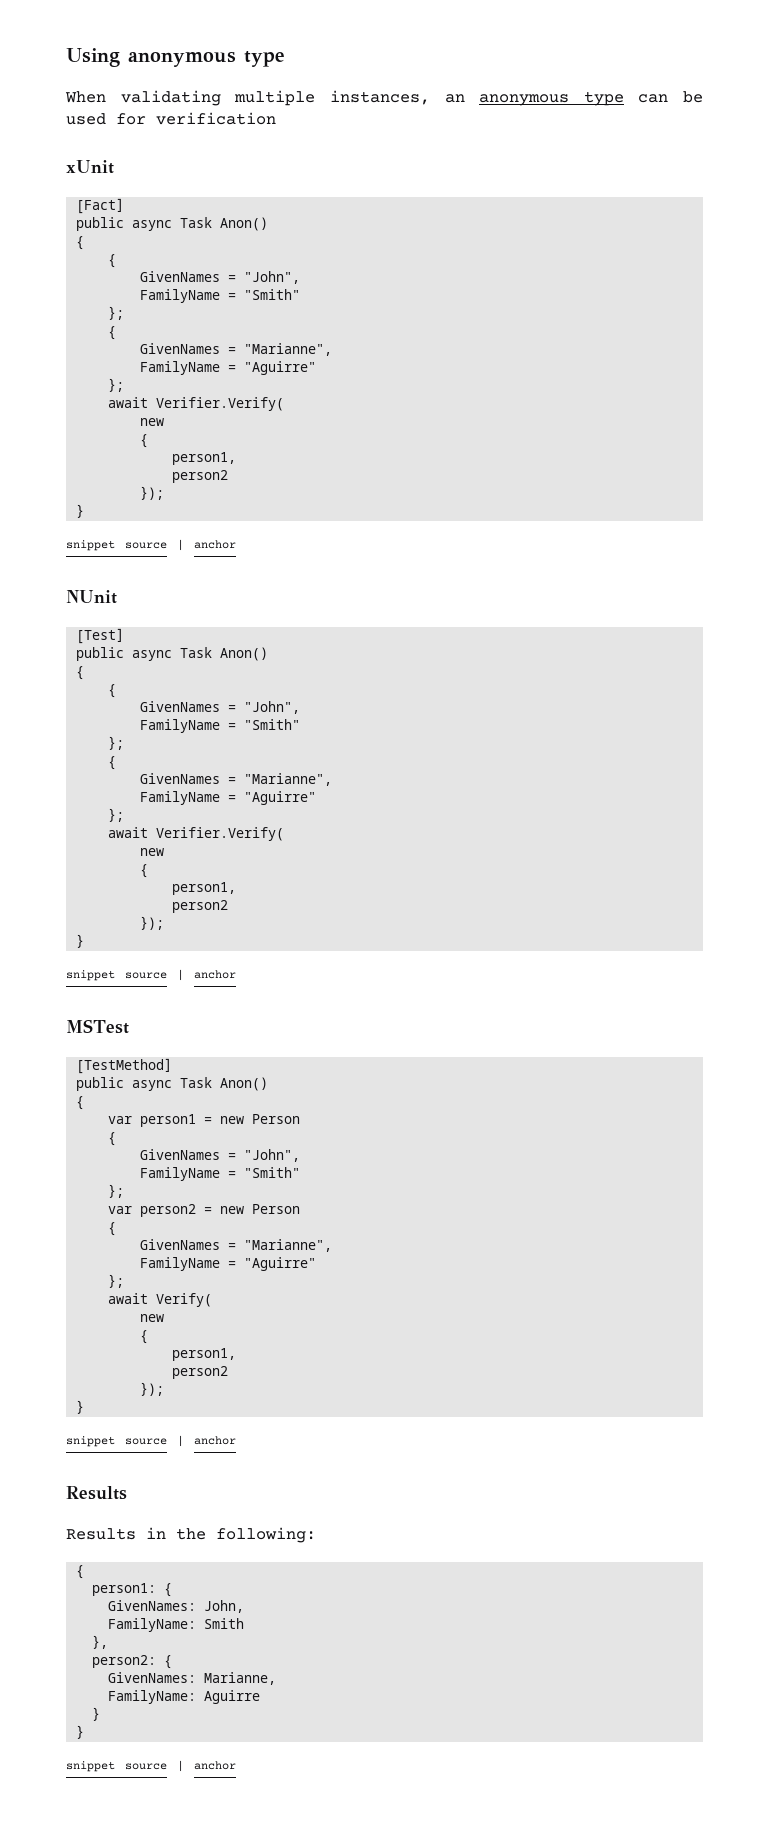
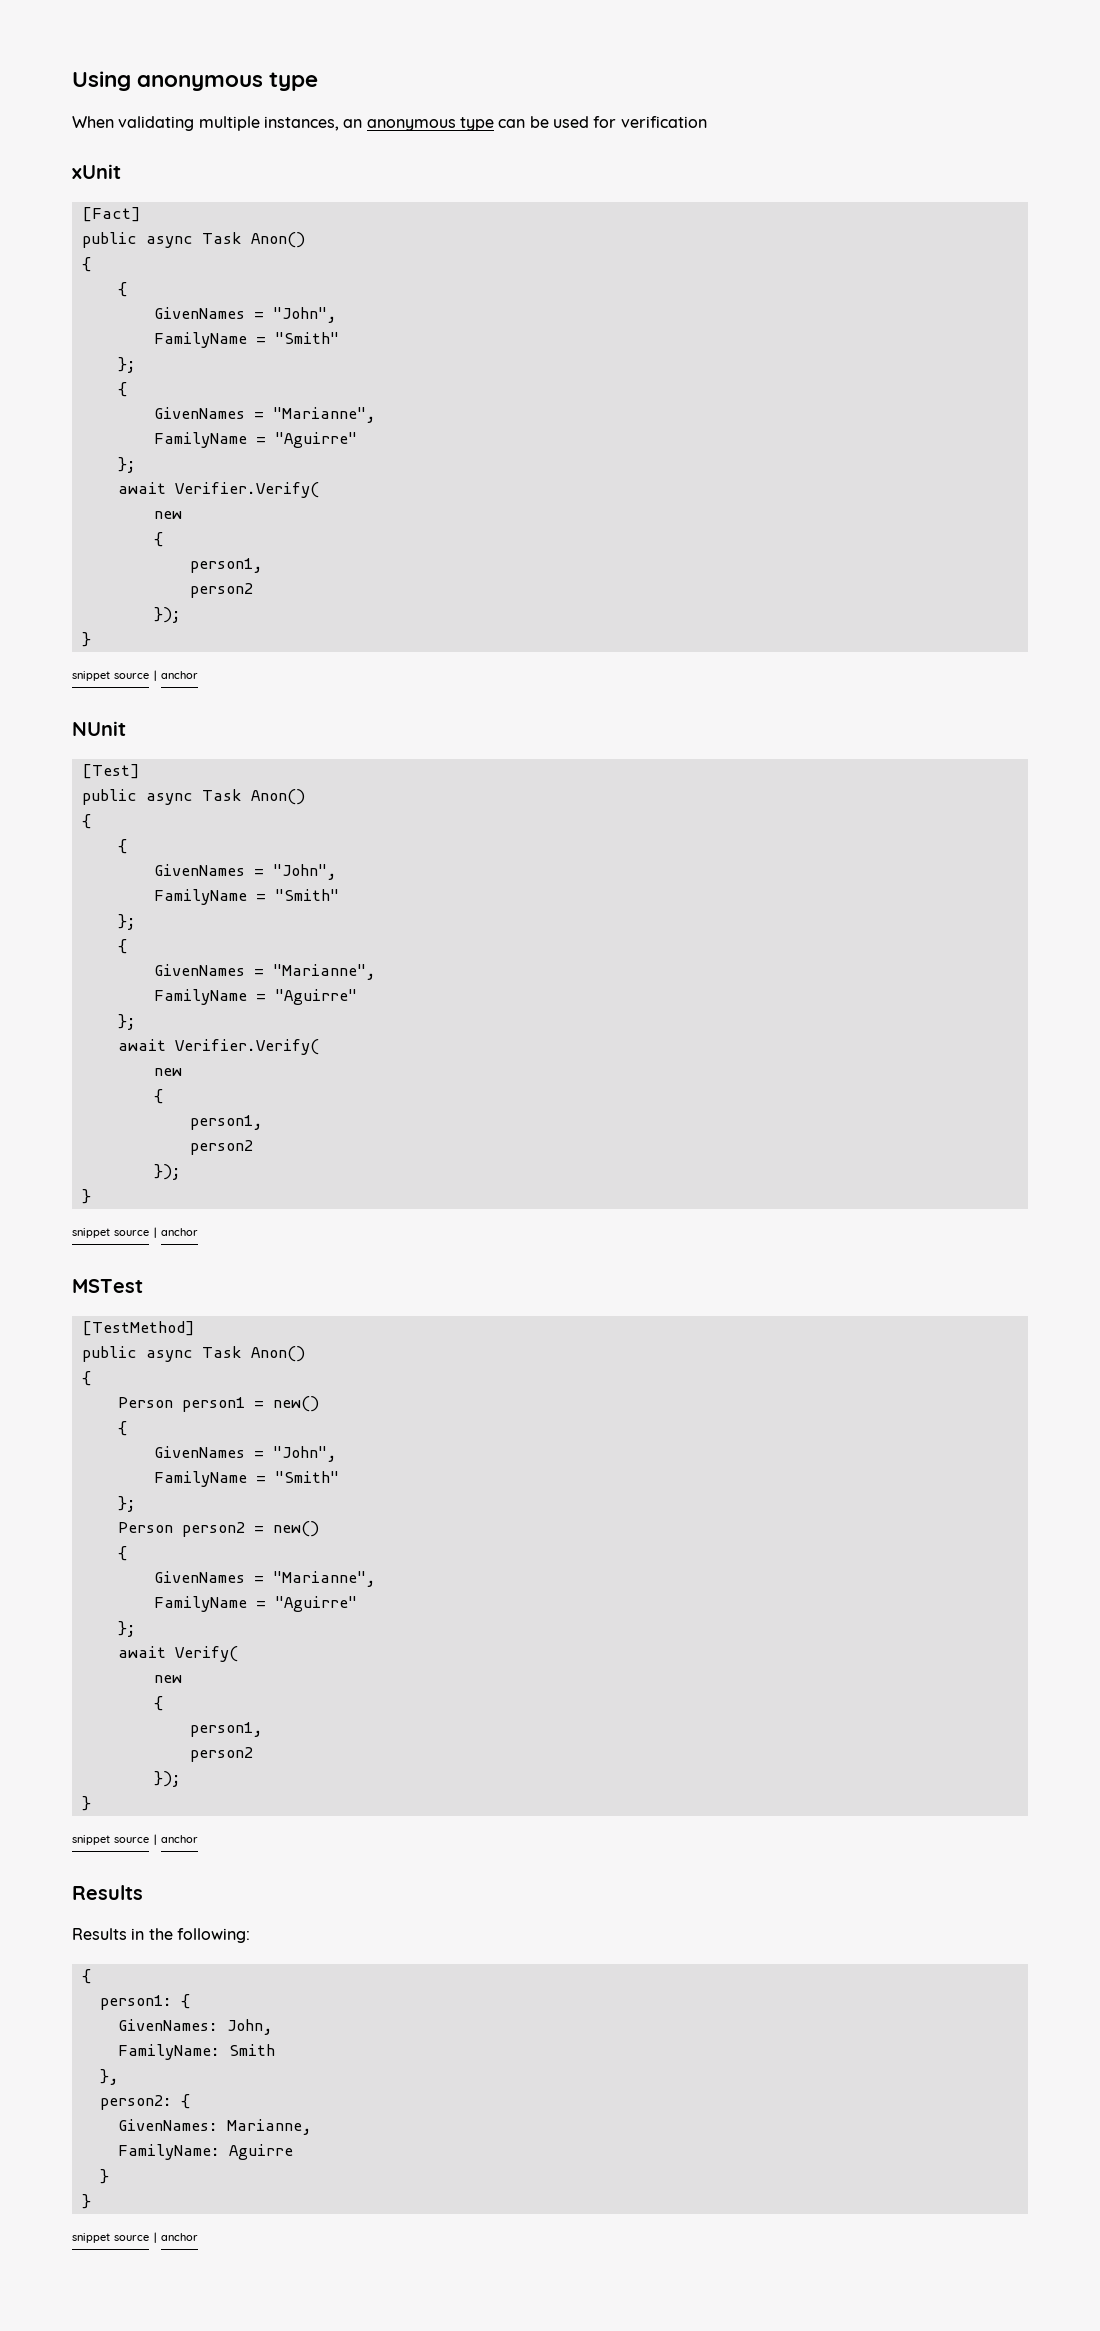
[108,1116,133,1124] var -> [117,1397,173,1408] Person
[220,1114,301,1124] [108,1132,117,1146] [140,1149,301,1162] [140,1167,301,1181] [108,1184,125,1198] [108,1206,133,1214] new Person // { // GivenNames = "John", // FamilyName = "Smith" // }; // var -> [272,1396,319,1412] [117,1421,127,1436] [153,1446,337,1462] [153,1471,339,1487] [117,1496,136,1512] [117,1522,173,1533] new() // { // GivenNames = "John", // FamilyName = "Smith" // }; // Person
[220,1204,301,1214] new Person -> [272,1521,319,1537] new()

